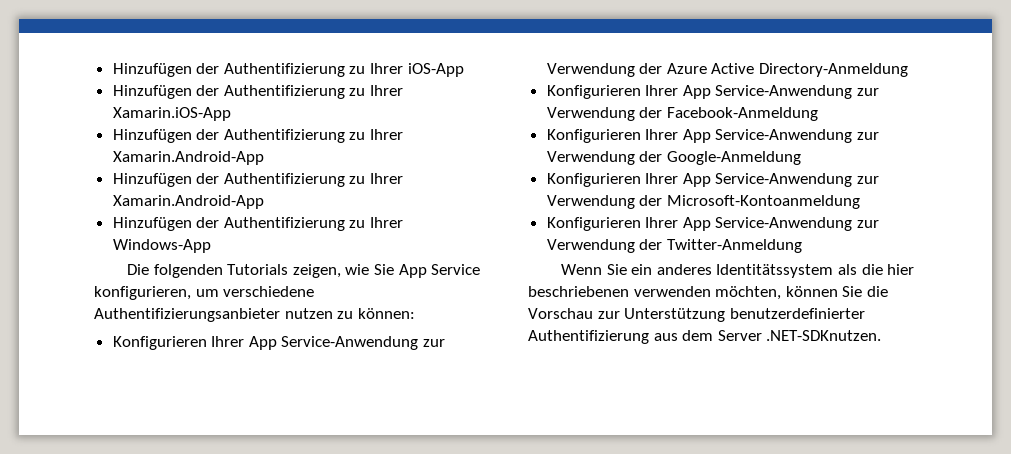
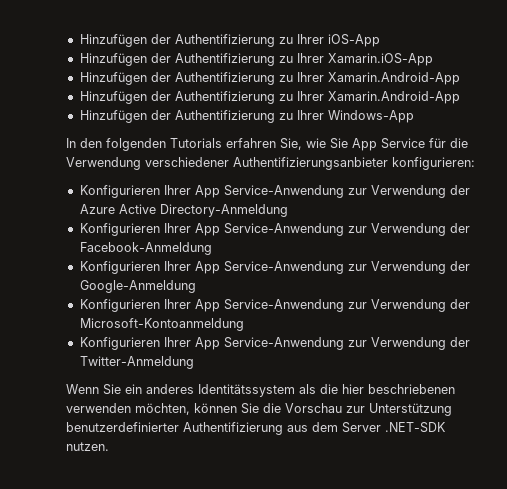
[126,264,481,278] [94,286,315,300] [94,308,415,322] Die folgenden Tutorials zeigen, wie Sie App Service konfigurieren, um verschiedene Authentifizierungsanbieter nutzen zu können: -> [66,138,468,151] [66,157,475,170] In den folgenden Tutorials erfahren Sie, wie Sie App Service für die Verwendung verschiedener Authentifizierungsanbieter konfigurieren:
[766,330,882,341] .NET-SDKnutzen. -> [385,422,446,433] [66,442,109,451] .NET-SDK nutzen.

